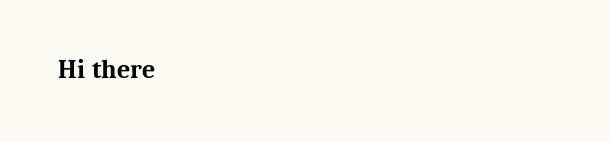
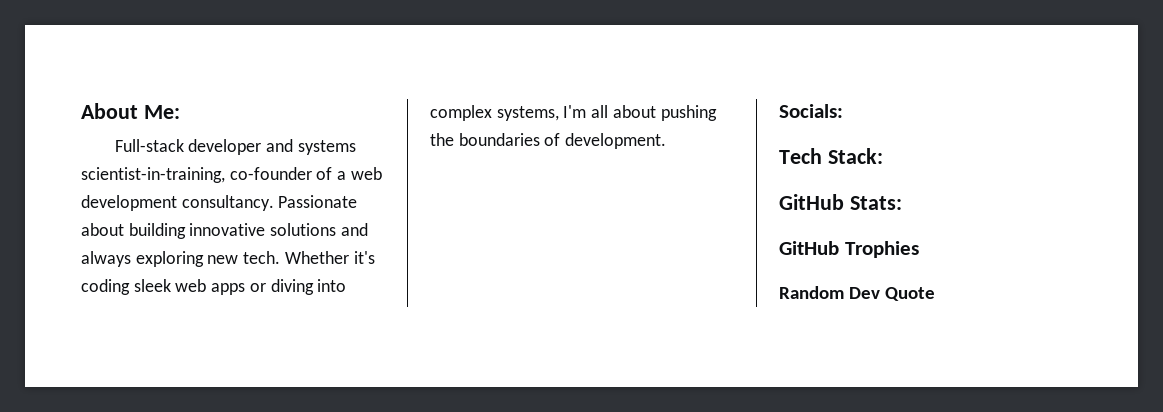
[58,59,155,78] Hi there -> [81,103,180,119] [114,139,356,155] [81,167,382,183] [81,195,358,211] [81,223,368,239] [81,251,375,267] [81,279,347,295] [430,105,717,121] [430,133,667,149] [779,104,843,118] [779,148,883,164] [779,194,902,210] [779,241,919,258] [779,286,936,301] About Me: // Full-stack developer and systems scientist-in-training, co-founder of a web development consultancy. Passionate about building innovative solutions and always exploring new tech. Whether it's coding sleek web apps or diving into complex systems, I'm all about pushing the boundaries of development. // Socials: // Tech Stack: // GitHub Stats: // GitHub Trophies // Random Dev Quote

